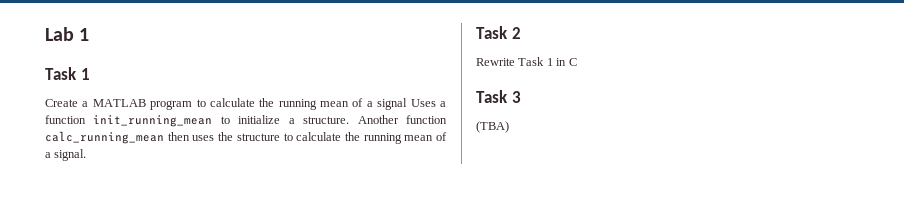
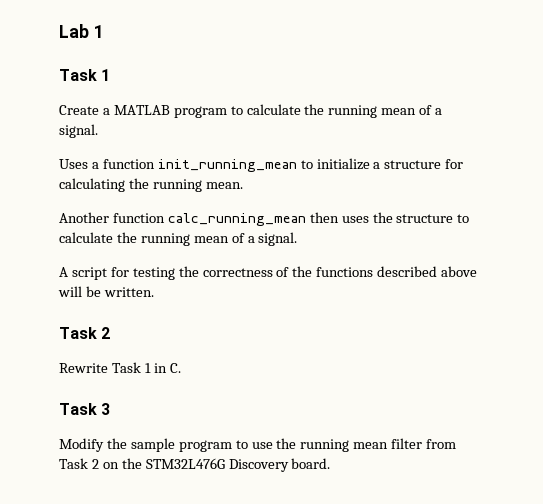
[377,98,408,110] signal -> [59,124,98,138] signal. //
[303,116,350,124] structure. -> [384,159,464,169] [59,178,243,192] structure for calculating the running mean. //
(87, 155) none -> [59,266,478,280] [58,286,154,297] // A script for testing the correctness of the functions described above will be written.
[568,58,577,66] C -> [169,363,181,373] C.
[476,121,509,133] (TBA) -> [59,438,457,452] [59,458,331,472] Modify the sample program to use the running mean filter from Task 2 on the STM32L476G Discovery board.

